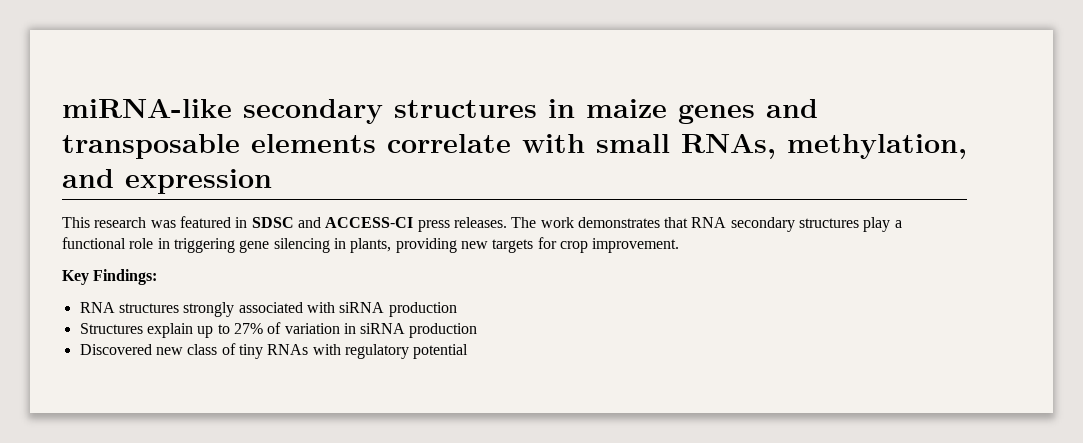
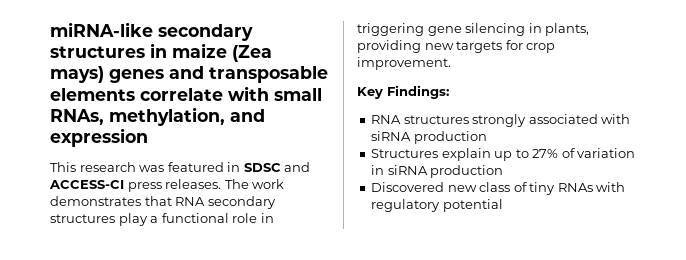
(667, 108) none -> [232,45,272,62] [50,66,104,83] (Zea mays)

